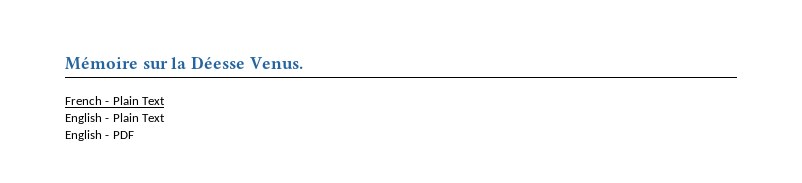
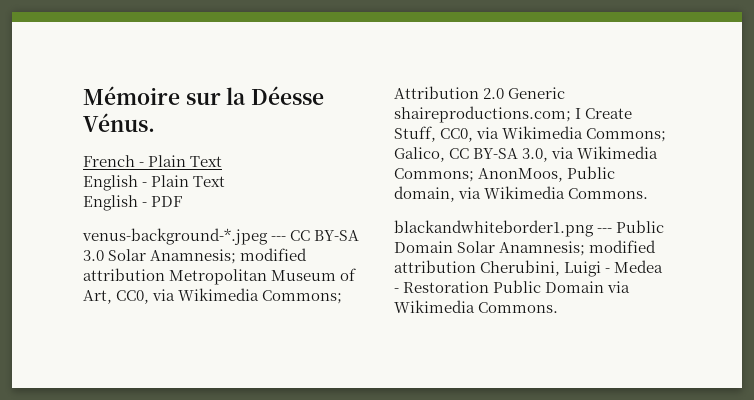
[249,57,303,69] Venus. -> [83,113,155,132] Vénus.
(134, 135) none -> [82,228,360,245] [83,248,308,264] [83,268,357,285] [83,288,343,304] [394,86,566,99] [394,106,633,123] [394,126,667,142] [394,146,659,162] [394,166,616,182] [394,186,649,202] [394,220,665,237] [394,240,657,256] [394,260,664,277] [394,280,631,293] [394,300,559,313] // venus-background-*.jpeg --- CC BY-SA 3.0 Solar Anamnesis; modified attribution Metropolitan Museum of Art, CC0, via Wikimedia Commons; Attribution 2.0 Generic shaireproductions.com; I Create Stuff, CC0, via Wikimedia Commons; Galico, CC BY-SA 3.0, via Wikimedia Commons; AnonMoos, Public domain, via Wikimedia Commons. // blackandwhiteborder1.png --- Public Domain Solar Anamnesis; modified attribution Cherubini, Luigi - Medea - Restoration Public Domain via Wikimedia Commons.

